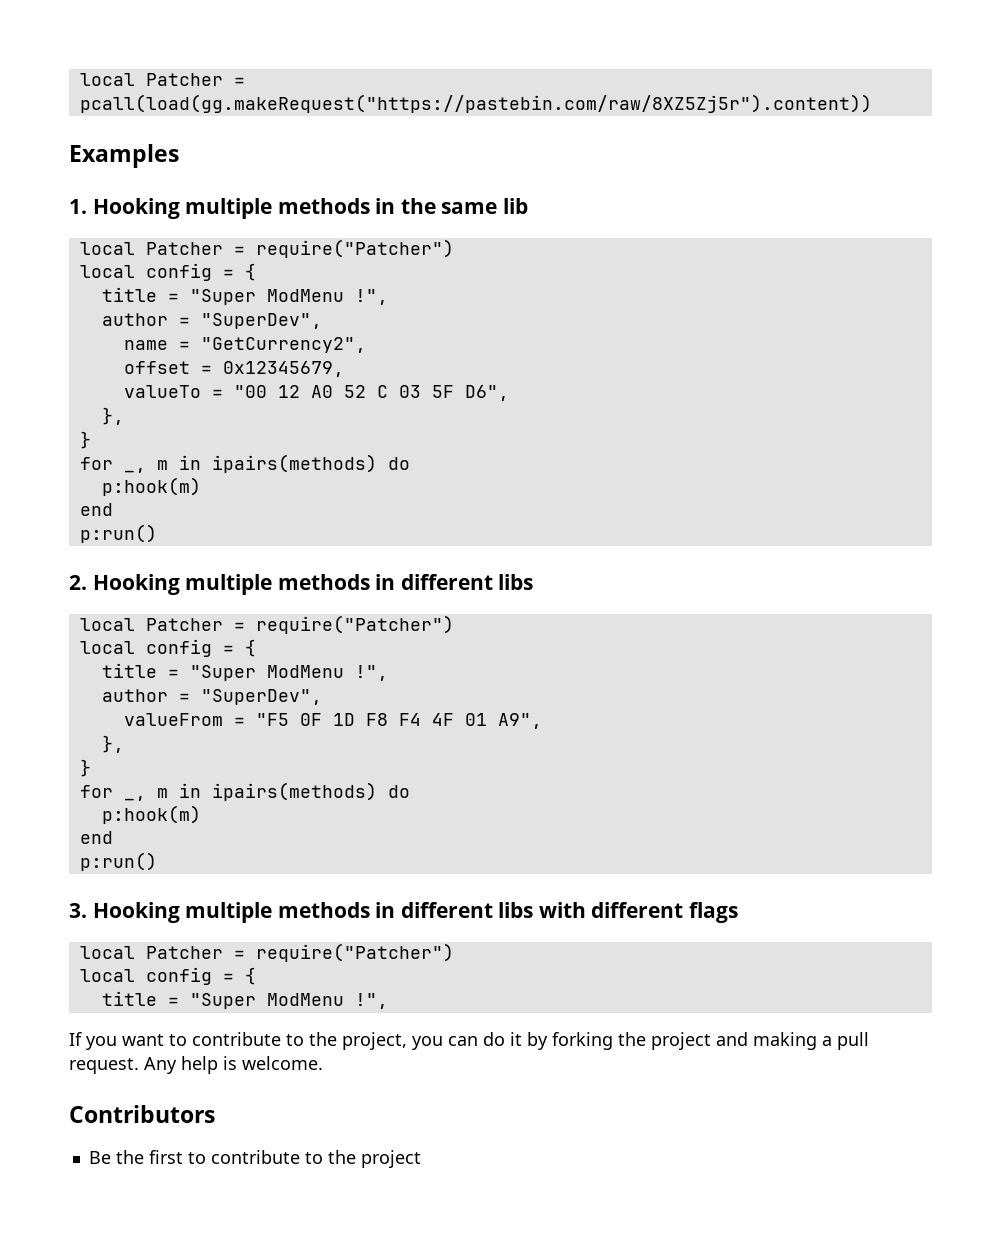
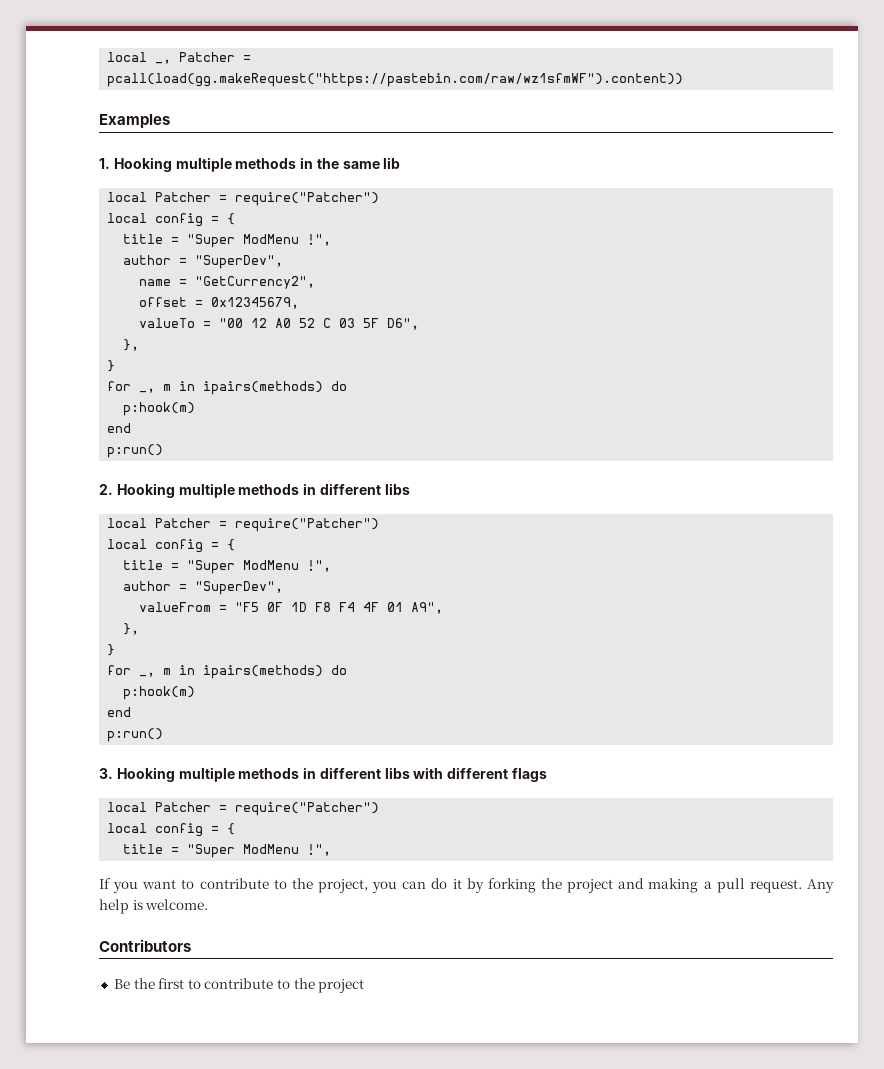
[79,73,245,86] [79,94,872,113] local Patcher = pcall(load(gg.makeRequest("https://pastebin.com/raw/8XZ5Zj5r").content)) -> [107,52,252,64] [107,73,684,87] local _, Patcher = pcall(load(gg.makeRequest("https://pastebin.com/raw/wz1sfmWF").content))

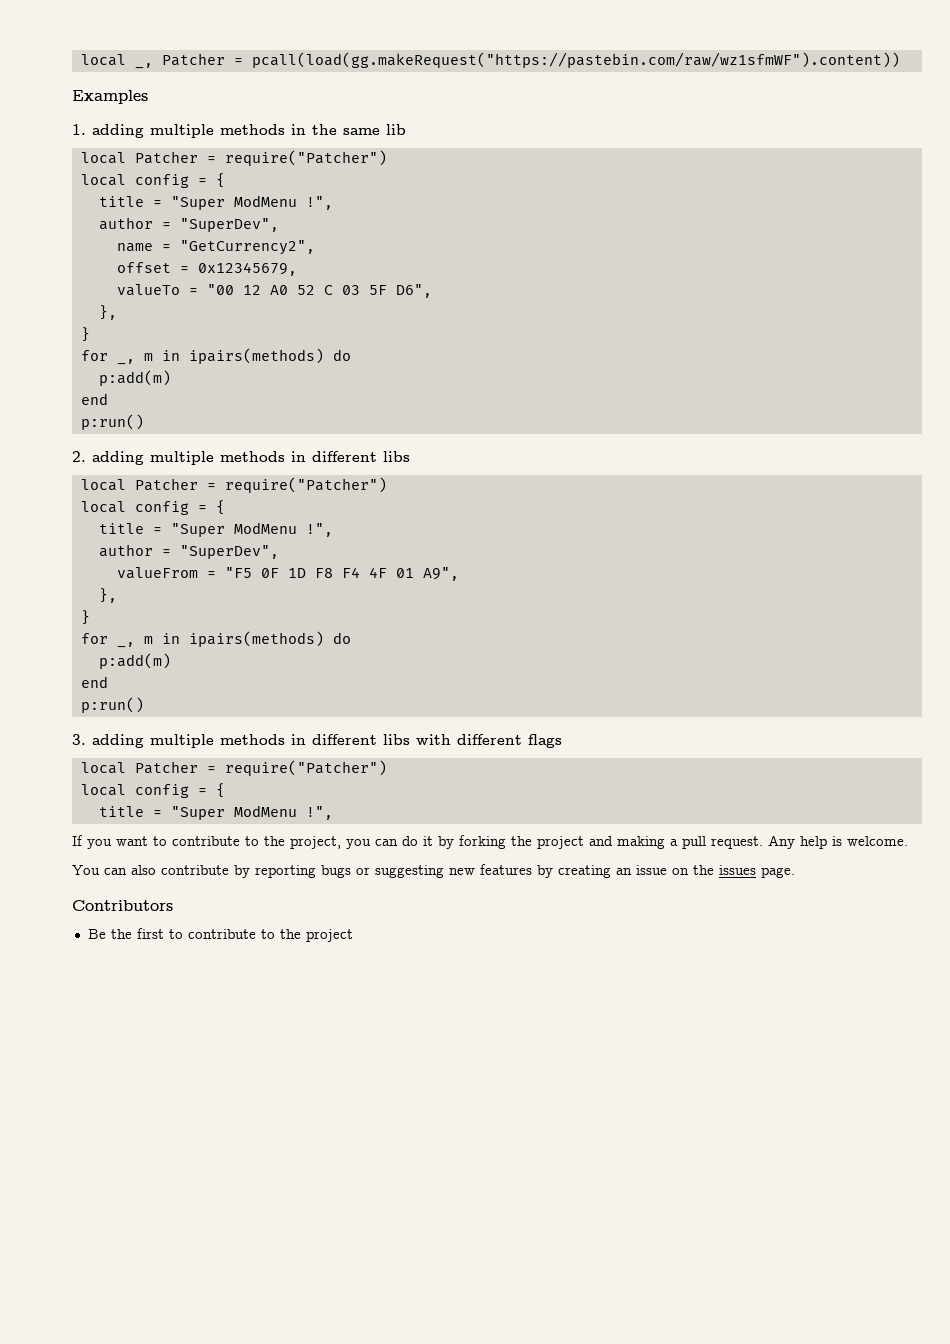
[113,157,172,172] Hooking -> [92,124,144,138] adding
[123,402,196,416] p:hook(m) -> [98,370,171,386] p:add(m)
[116,483,175,498] Hooking -> [92,451,144,465] adding
[123,686,196,700] p:hook(m) -> [98,653,171,669] p:add(m)
[116,767,175,782] Hooking -> [92,734,144,748] adding
(209, 904) none -> [72,864,795,878] // You can also contribute by reporting bugs or suggesting new features by creating an issue on the issues page.

